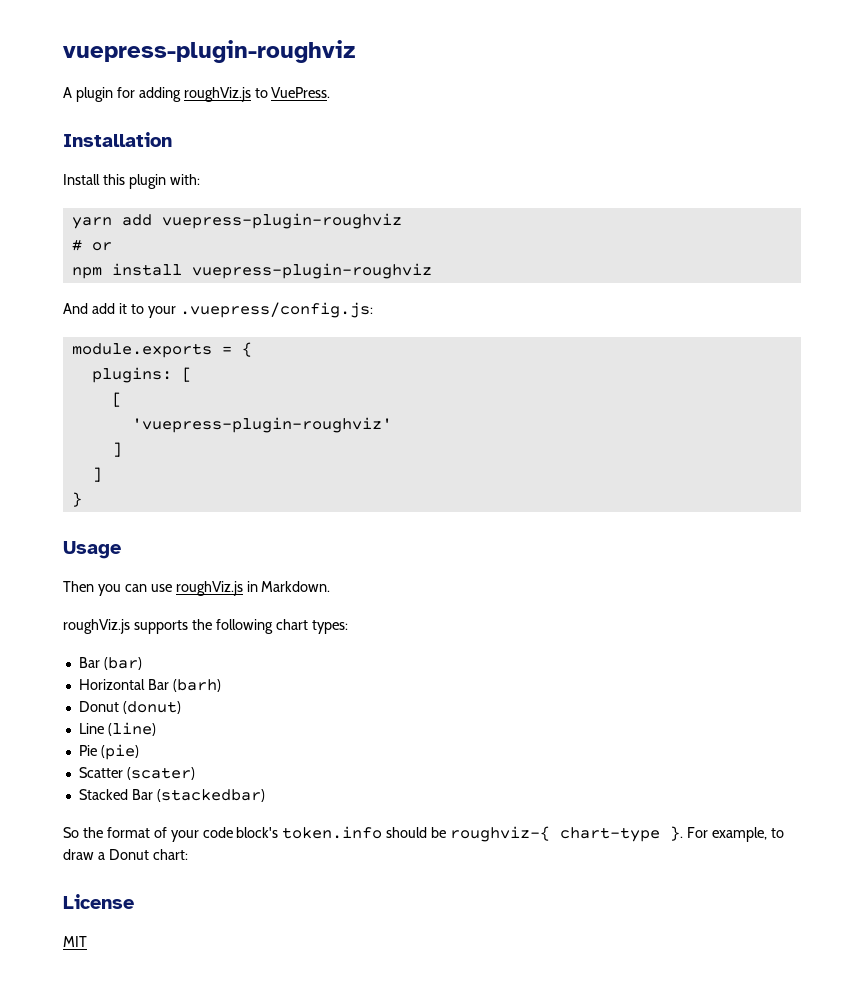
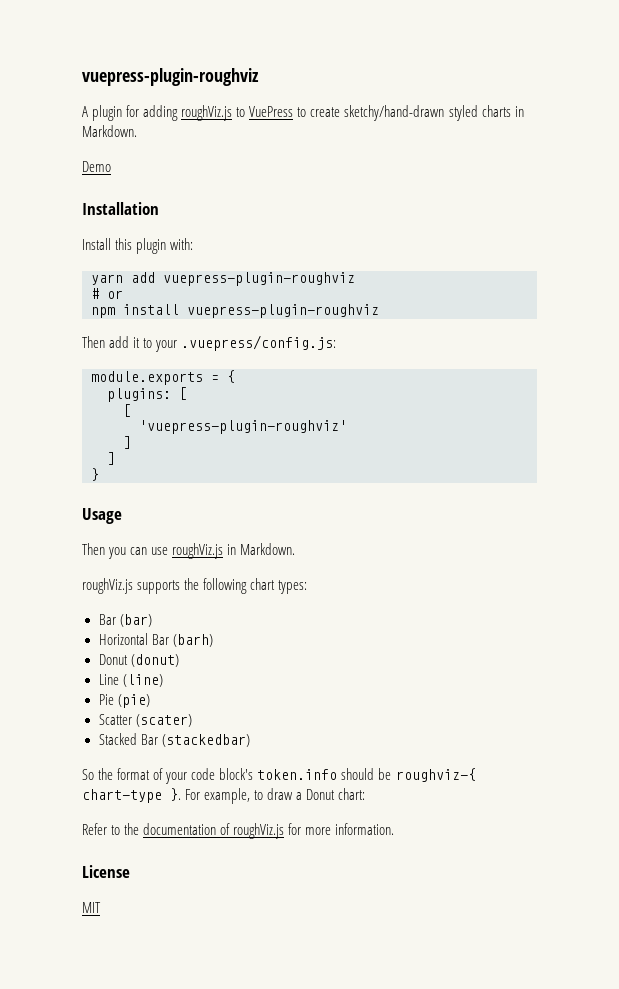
[271,87,331,98] VuePress. -> [249,105,524,121] [82,125,137,137] [82,161,111,172] VuePress to create sketchy/hand-drawn styled charts in Markdown. // Demo
[63,303,88,314] And -> [82,336,105,348] Then
(188, 854) none -> [82,823,395,839] // Refer to the documentation of roughViz.js for more information.

